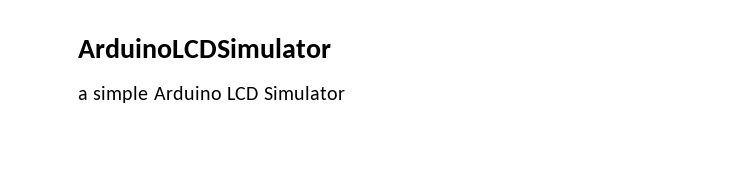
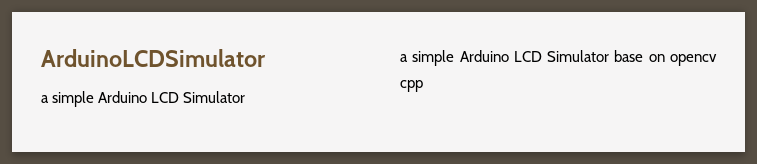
(345, 93) none -> [400,50,717,66] [400,80,423,92] // a simple Arduino LCD Simulator base on opencv cpp

